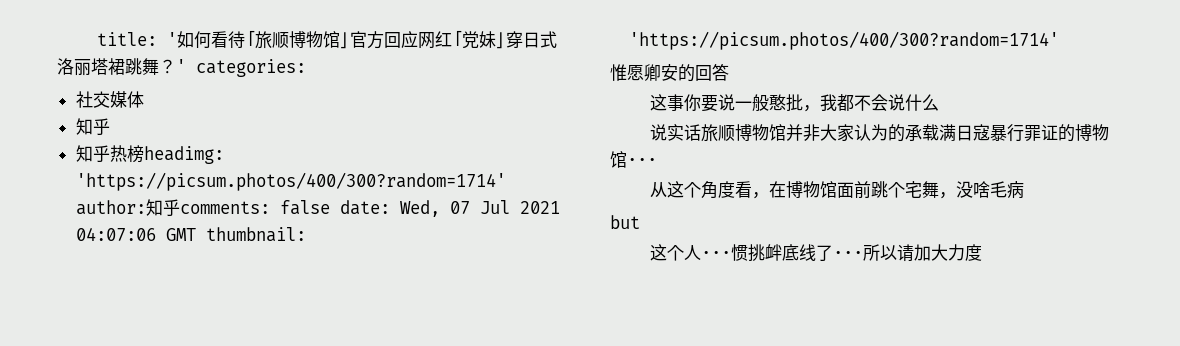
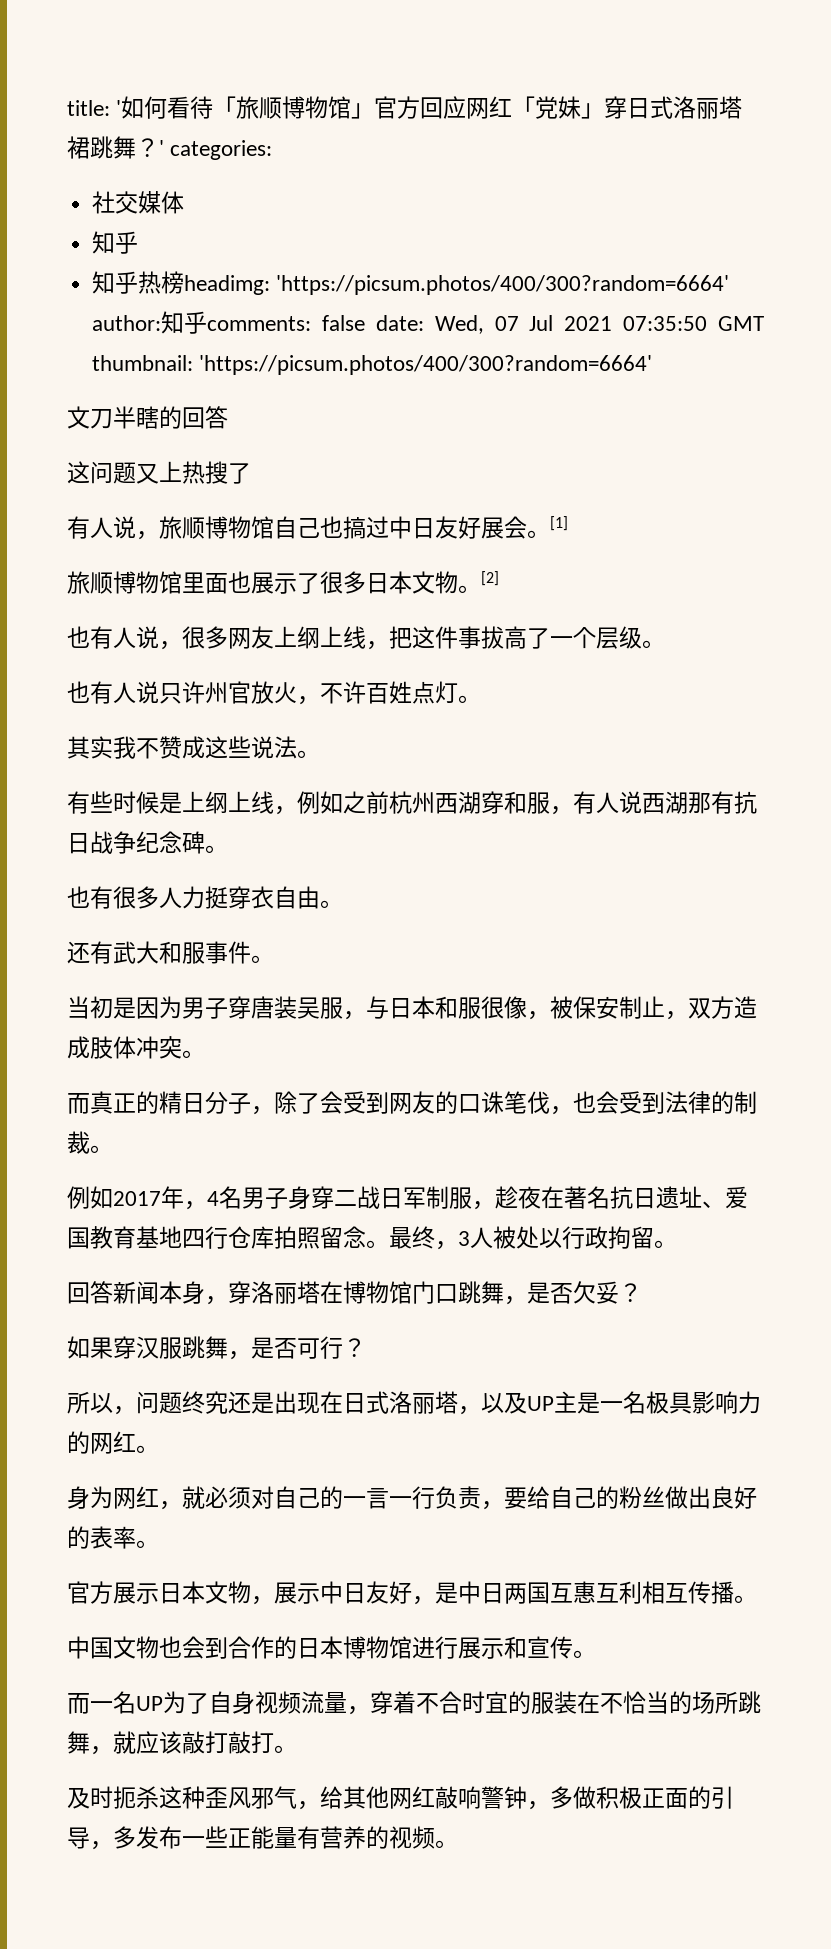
[75,172,506,191] 'https://picsum.photos/400/300?random=1714' -> [276,275,730,295] 'https://picsum.photos/400/300?random=6664'
[75,227,156,241] 04:07:06 -> [623,316,708,331] 07:35:50
[628,31,1059,50] [610,64,678,81] 'https://picsum.photos/400/300?random=1714' // 惟愿卿安 -> [199,355,653,375] [67,406,159,429] 'https://picsum.photos/400/300?random=6664' // 文刀半瞎
[667,94,940,112] [650,124,1110,142] [610,151,657,168] [650,181,1025,199] [610,215,640,229] [650,244,983,262] 事你要说一般憨批，我都不会说什么 // 说实话旅顺博物馆并非大家认为的承载满日寇暴行罪证的博物馆··· // 从这个角度看，在博物馆面前跳个宅舞，没啥毛病 // but // 这个人···惯挑衅底线了···所以请加大力度 -> [90,461,251,484] [67,516,568,540] [67,571,499,594] [67,626,665,650] [67,681,481,705] [67,736,320,759] [67,791,757,815] [67,831,228,854] [67,886,343,909] [67,941,274,964] [67,996,757,1020] [67,1036,205,1059] [67,1091,757,1115] [67,1131,113,1154] [67,1186,748,1210] [67,1226,677,1250] [67,1281,642,1305] [67,1336,366,1360] [67,1391,761,1415] [67,1431,159,1454] [67,1486,757,1510] [67,1526,159,1549] [67,1581,757,1605] [67,1636,596,1659] [67,1691,761,1715] [67,1731,297,1755] [67,1786,734,1810] [67,1826,458,1850] 问题又上热搜了 // 有人说，旅顺博物馆自己也搞过中日友好展会。[1] // 旅顺博物馆里面也展示了很多日本文物。[2] // 也有人说，很多网友上纲上线，把这件事拔高了一个层级。 // 也有人说只许州官放火，不许百姓点灯。 // 其实我不赞成这些说法。 // 有些时候是上纲上线，例如之前杭州西湖穿和服，有人说西湖那有抗日战争纪念碑。 // 也有很多人力挺穿衣自由。 // 还有武大和服事件。 // 当初是因为男子穿唐装吴服，与日本和服很像，被保安制止，双方造成肢体冲突。 // 而真正的精日分子，除了会受到网友的口诛笔伐，也会受到法律的制裁。 // 例如2017年，4名男子身穿二战日军制服，趁夜在著名抗日遗址、爱国教育基地四行仓库拍照留念。最终，3人被处以行政拘留。 // 回答新闻本身，穿洛丽塔在博物馆门口跳舞，是否欠妥？ // 如果穿汉服跳舞，是否可行？ // 所以，问题终究还是出现在日式洛丽塔，以及UP主是一名极具影响力的网红。 // 身为网红，就必须对自己的一言一行负责，要给自己的粉丝做出良好的表率。 // 官方展示日本文物，展示中日友好，是中日两国互惠互利相互传播。 // 中国文物也会到合作的日本博物馆进行展示和宣传。 // 而一名UP为了自身视频流量，穿着不合时宜的服装在不恰当的场所跳舞，就应该敲打敲打。 // 及时扼杀这种歪风邪气，给其他网红敲响警钟，多做积极正面的引导，多发布一些正能量有营养的视频。

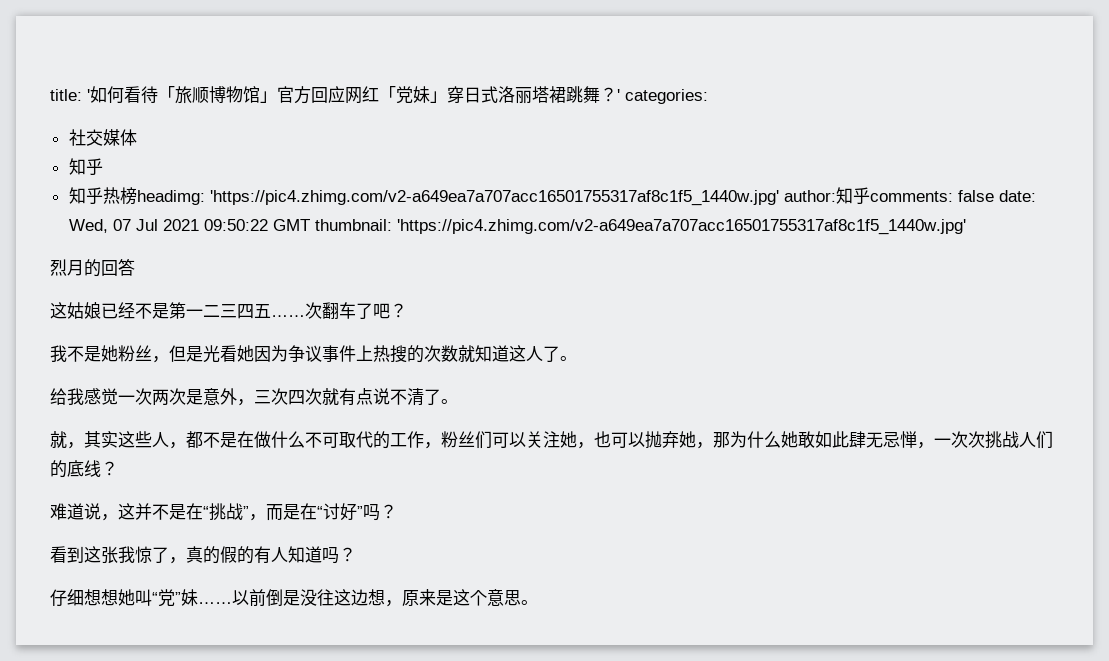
[276,275,730,295] 'https://picsum.photos/400/300?random=6664' -> [209,190,779,206] 'https://pic4.zhimg.com/v2-a649ea7a707acc16501755317af8c1f5_1440w.jpg'
[623,316,708,331] 07:35:50 -> [203,219,268,231] 09:50:22
[199,355,653,375] [67,406,159,429] 'https://picsum.photos/400/300?random=6664' // 文刀半瞎 -> [396,219,966,235] [50,259,84,276] 'https://pic4.zhimg.com/v2-a649ea7a707acc16501755317af8c1f5_1440w.jpg' // 烈月
[90,461,251,484] [67,516,568,540] [67,571,499,594] [67,626,665,650] [67,681,481,705] [67,736,320,759] [67,791,757,815] [67,831,228,854] [67,886,343,909] [67,941,274,964] [67,996,757,1020] [67,1036,205,1059] [67,1091,757,1115] [67,1131,113,1154] [67,1186,748,1210] [67,1226,677,1250] [67,1281,642,1305] [67,1336,366,1360] [67,1391,761,1415] [67,1431,159,1454] [67,1486,757,1510] [67,1526,159,1549] [67,1581,757,1605] [67,1636,596,1659] [67,1691,761,1715] [67,1731,297,1755] [67,1786,734,1810] [67,1826,435,1850] 问题又上热搜了 // 有人说，旅顺博物馆自己也搞过中日友好展会。[1] // 旅顺博物馆里面也展示了很多日本文物。[2] // 也有人说，很多网友上纲上线，把这件事拔高了一个层级。 // 也有人说只许州官放火，不许百姓点灯。 // 其实我不赞成这些说法。 // 有些时候是上纲上线，例如之前杭州西湖穿和服，有人说西湖那有抗日战争纪念碑。 // 也有很多人力挺穿衣自由。 // 还有武大和服事件。 // 当初是因为男子穿唐装吴服，与日本和服很像，被保安制止，双方造成肢体冲突。 // 而真正的精日分子，除了会受到网友的口诛笔伐，也会受到法律的制裁。 // 例如2017年，4名男子身穿二战日军制服，趁夜在著名抗日遗址、爱国教育基地四行仓库拍照留念。最终，3人被处以行政拘留。 // 回答新闻本身，穿洛丽塔在博物馆门口跳舞，是否欠妥？ // 如果穿汉服跳舞，是否可行？ // 所以，问题终究还是出现在日式洛丽塔，以及UP主是一名极具影响力的网红。 // 身为网红，就必须对自己的一言一行负责，要给自己的粉丝做出良好的表率。 // 官方展示日本文物，展示中日友好，是中日两国互惠互利相互传播。 // 中国文物也会到合作的日本博物馆进行展示和宣传。 // 而一名UP为了自身视频流量，穿着不合时宜的服装在不恰当的场所跳舞，就应该敲打敲打。 // 及时扼杀这种歪风邪气，给其他网红敲响警钟，多做积极正面的引导，多发布一些正能量有营养的视频 -> [67,302,407,319] [50,345,577,363] [50,388,458,406] [50,431,1053,449] [50,460,118,478] [50,503,397,521] [50,546,356,564] [50,589,521,607] 姑娘已经不是第一二三四五……次翻车了吧？ // 我不是她粉丝，但是光看她因为争议事件上热搜的次数就知道这人了。 // 给我感觉一次两次是意外，三次四次就有点说不清了。 // 就，其实这些人，都不是在做什么不可取代的工作，粉丝们可以关注她，也可以抛弃她，那为什么她敢如此肆无忌惮，一次次挑战人们的底线？ // 难道说，这并不是在“挑战”，而是在“讨好”吗？ // 看到这张我惊了，真的假的有人知道吗？ // 仔细想想她叫“党”妹……以前倒是没往这边想，原来是这个意思

